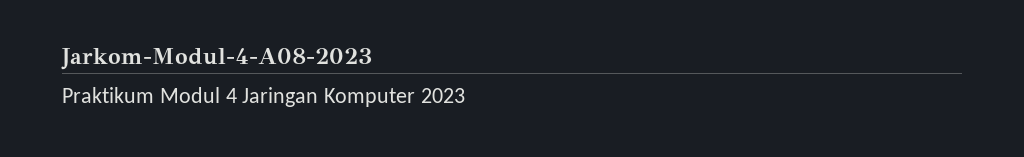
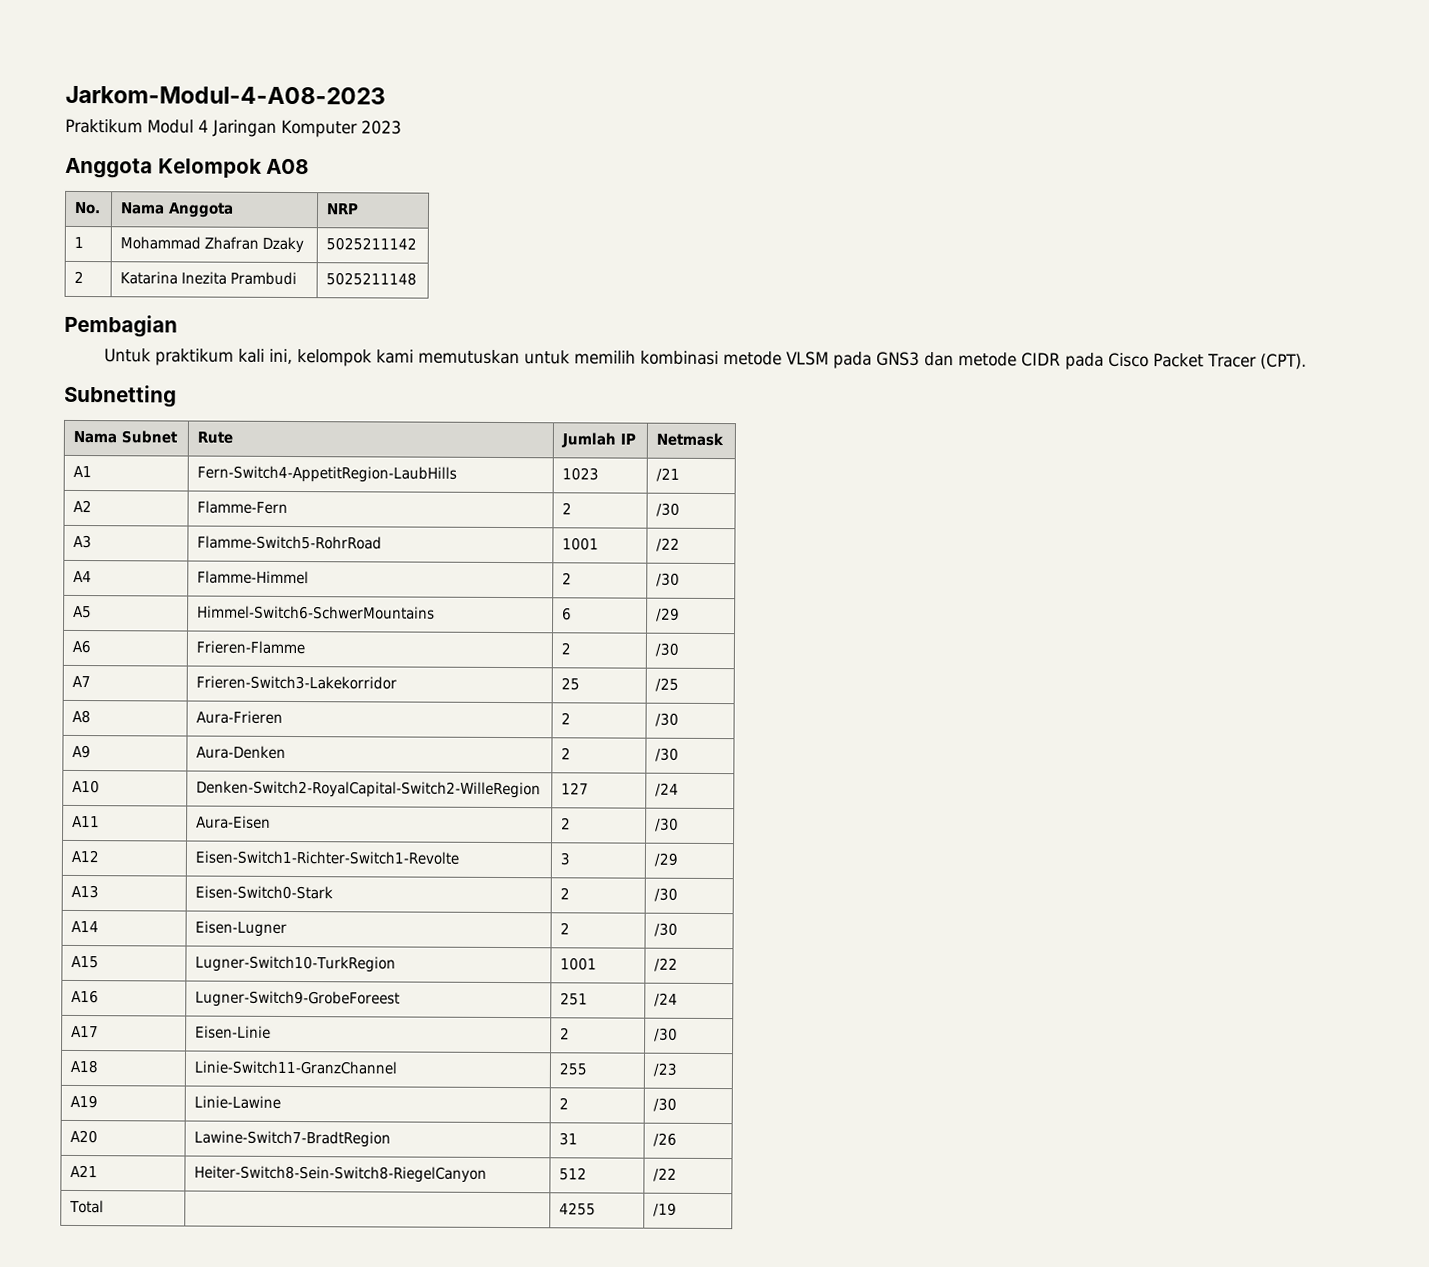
(466, 95) none -> [65,157,310,179] [74,201,102,215] [120,202,235,218] [326,203,360,215] [74,236,85,249] [120,236,305,254] [326,237,418,251] [74,270,85,284] [120,271,298,286] [326,272,418,286] [64,314,178,338] [104,348,1308,370] [64,384,177,408] [73,430,179,444] [197,431,234,444] [561,432,637,448] [656,432,725,447] [73,465,93,478] [197,465,458,483] [562,467,600,481] [656,467,681,482] [73,499,93,513] [197,500,289,514] [562,502,573,515] [656,502,681,517] [73,534,93,549] [197,535,383,550] [562,537,600,551] [656,537,681,552] [73,570,93,583] [197,570,310,585] [562,572,573,585] [656,572,681,587] [73,605,93,619] [197,605,436,620] [562,607,573,621] [656,607,681,622] [72,639,92,654] [196,640,306,655] [561,642,572,655] [655,642,680,657] [72,675,92,688] [196,675,398,690] [561,677,581,691] [655,677,680,692] [72,709,92,724] [196,710,284,724] [561,712,572,725] [655,712,680,727] [72,744,92,759] [196,745,287,759] [561,747,572,760] [655,747,680,762] [72,779,101,794] [196,780,542,799] [561,782,590,795] [655,782,680,797] [72,815,101,828] [196,815,272,829] [561,817,572,830] [655,817,680,832] [71,849,100,863] [195,850,460,865] [560,852,571,866] [654,852,679,867] [71,884,100,899] [195,885,334,900] [560,887,571,900] [654,887,679,902] [71,920,100,933] [195,920,288,937] [560,922,571,935] [654,922,679,937] [71,955,100,969] [195,955,397,973] [560,957,598,971] [654,957,679,972] [71,989,100,1004] [195,990,401,1008] [560,992,589,1006] [654,992,679,1007] [71,1025,100,1038] [195,1025,272,1039] [560,1027,571,1040] [654,1027,679,1042] [70,1059,99,1074] [194,1060,398,1075] [559,1062,588,1076] [653,1062,678,1077] [70,1094,99,1109] [194,1095,282,1109] [559,1097,570,1110] [653,1097,678,1112] [70,1129,99,1144] [194,1130,392,1148] [559,1132,579,1146] [653,1132,678,1147] [70,1164,99,1178] [194,1165,488,1183] [559,1167,588,1181] [653,1167,678,1182] [69,1199,105,1214] [559,1202,597,1216] [653,1202,678,1217] // Anggota Kelompok A08 // No. | Nama Anggota | NRP // 1 | Mohammad Zhafran Dzaky | 5025211142 // 2 | Katarina Inezita Prambudi | 5025211148 // Pembagian // Untuk praktikum kali ini, kelompok kami memutuskan untuk memilih kombinasi metode VLSM pada GNS3 dan metode CIDR pada Cisco Packet Tracer (CPT). // Subnetting // Nama Subnet | Rute | Jumlah IP | Netmask // A1 | Fern-Switch4-AppetitRegion-LaubHills | 1023 | /21 // A2 | Flamme-Fern | 2 | /30 // A3 | Flamme-Switch5-RohrRoad | 1001 | /22 // A4 | Flamme-Himmel | 2 | /30 // A5 | Himmel-Switch6-SchwerMountains | 6 | /29 // A6 | Frieren-Flamme | 2 | /30 // A7 | Frieren-Switch3-Lakekorridor | 25 | /25 // A8 | Aura-Frieren | 2 | /30 // A9 | Aura-Denken | 2 | /30 // A10 | Denken-Switch2-RoyalCapital-Switch2-WilleRegion | 127 | /24 // A11 | Aura-Eisen | 2 | /30 // A12 | Eisen-Switch1-Richter-Switch1-Revolte | 3 | /29 // A13 | Eisen-Switch0-Stark | 2 | /30 // A14 | Eisen-Lugner | 2 | /30 // A15 | Lugner-Switch10-TurkRegion | 1001 | /22 // A16 | Lugner-Switch9-GrobeForeest | 251 | /24 // A17 | Eisen-Linie | 2 | /30 // A18 | Linie-Switch11-GranzChannel | 255 | /23 // A19 | Linie-Lawine | 2 | /30 // A20 | Lawine-Switch7-BradtRegion | 31 | /26 // A21 | Heiter-Switch8-Sein-Switch8-RiegelCanyon | 512 | /22 // Total | | 4255 | /19

